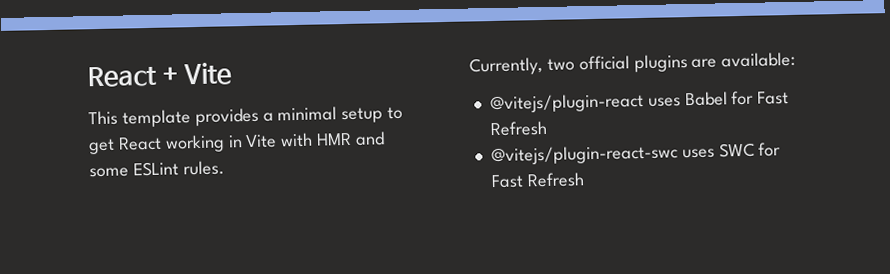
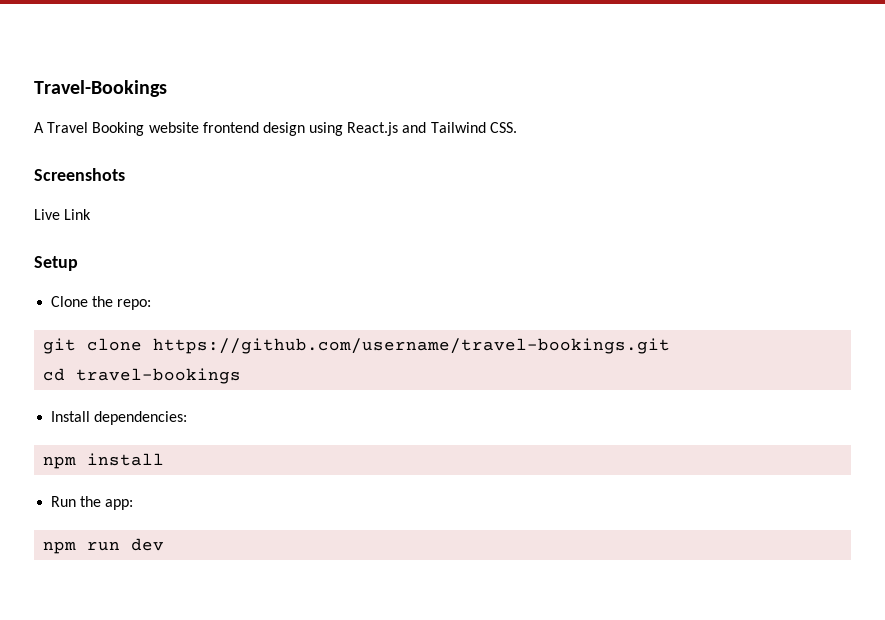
[87,62,233,88] [88,106,404,128] [88,131,386,155] [89,160,225,178] [469,51,797,76] [489,90,790,114] [489,120,547,137] [490,142,782,166] [490,172,585,189] React + Vite // This template provides a minimal setup to get React working in Vite with HMR and some ESLint rules. // Currently, two official plugins are available: // @vitejs/plugin-react uses Babel for Fast Refresh // @vitejs/plugin-react-swc uses SWC for Fast Refresh -> [34,80,167,97] [34,122,517,136] [34,168,125,181] [34,209,92,220] [34,256,78,271] [51,296,152,310] [43,338,671,354] [43,368,242,384] [51,411,188,425] [43,453,165,469] [51,496,134,510] [43,538,165,554] Travel-Bookings // A Travel Booking website frontend design using React.js and Tailwind CSS. // Screenshots // Live Link // Setup // Clone the repo: // git clone https://github.com/username/travel-bookings.git // cd travel-bookings // Install dependencies: // npm install // Run the app: // npm run dev

